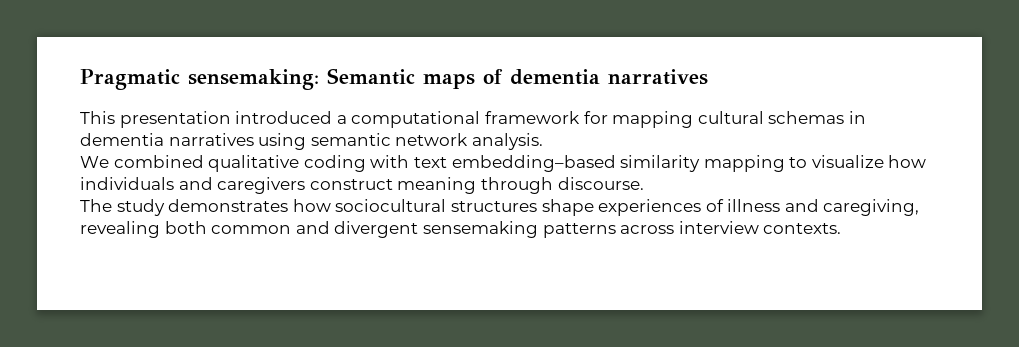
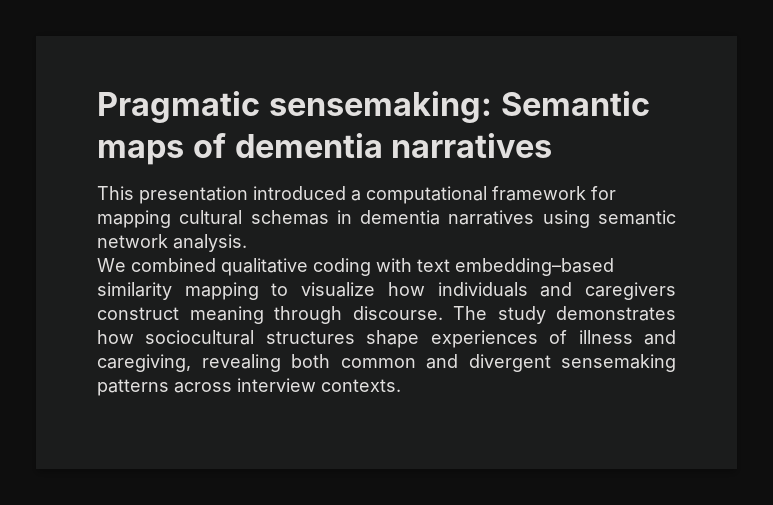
(644, 183) // -> (443, 313) none

